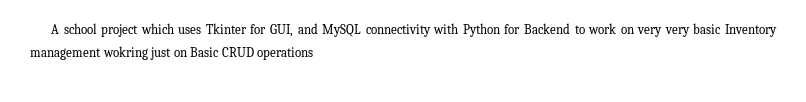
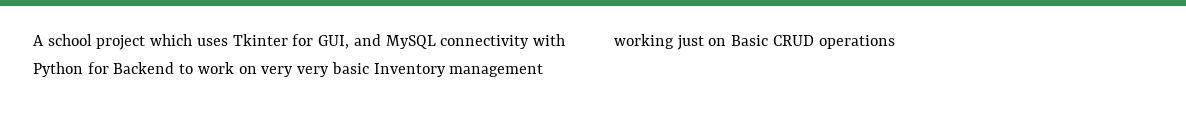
[102,46,148,60] wokring -> [614,34,674,49] working

